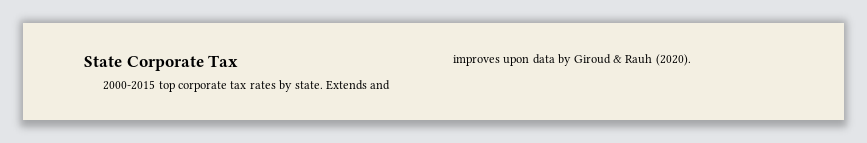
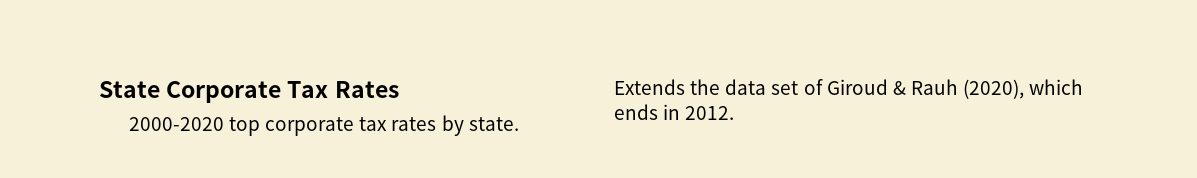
[103,80,156,90] // 2000-2015 -> [334,81,399,98] [128,117,224,131] Rates // 2000-2020
[370,80,391,90] [453,54,691,66] and improves upon data by Giroud & Rauh (2020). -> [690,79,1084,99] [614,104,735,120] the data set of Giroud & Rauh (2020), which ends in 2012.

